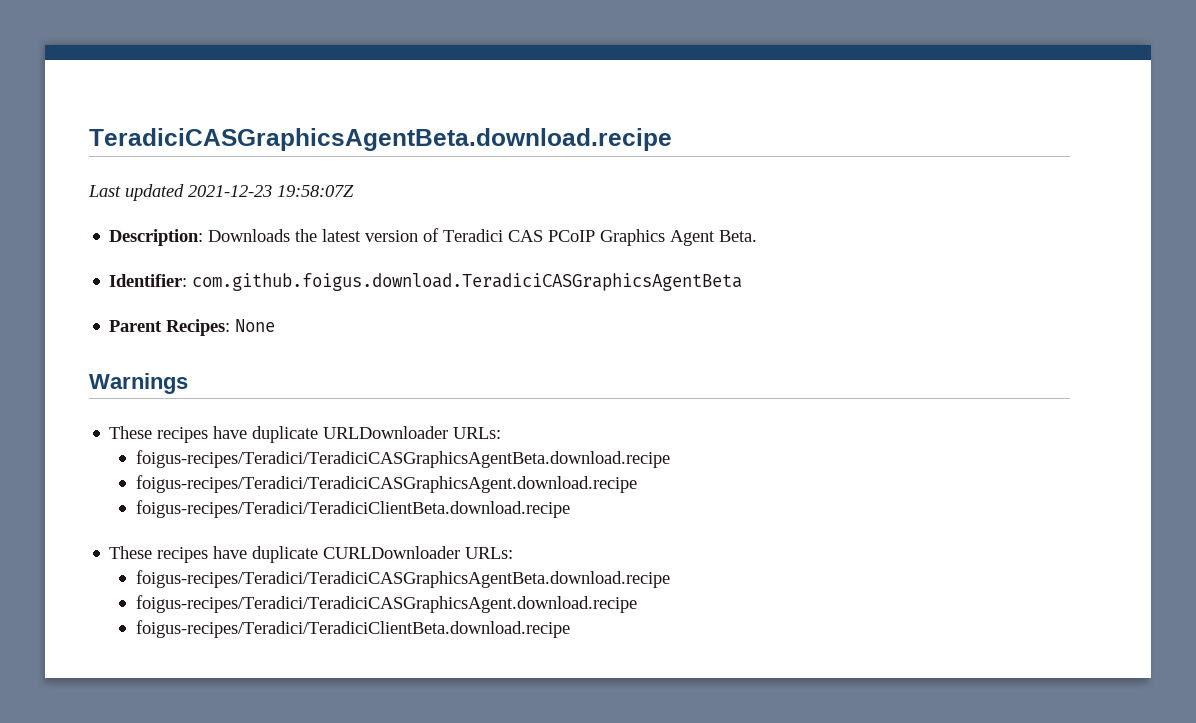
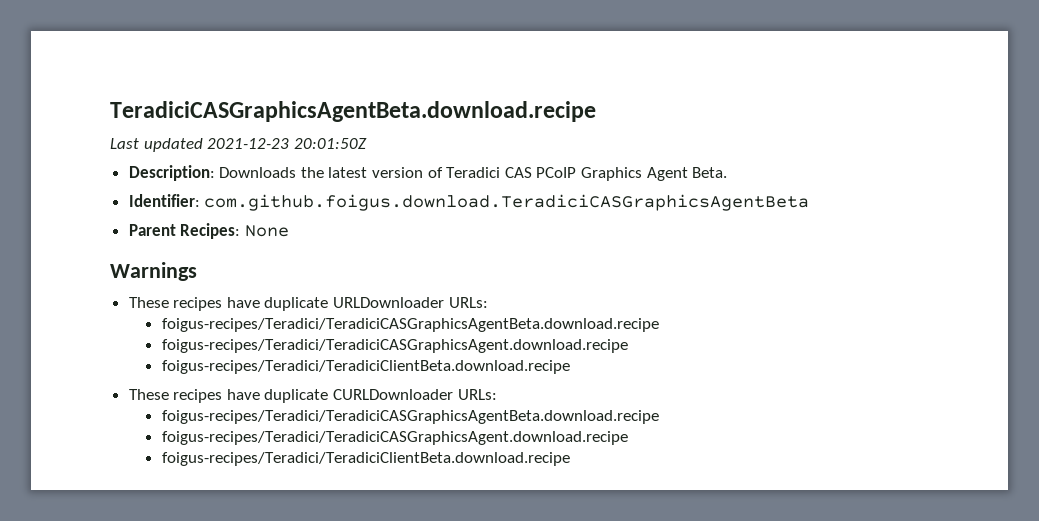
[277,185,354,197] 19:58:07Z -> [293,138,367,149] 20:01:50Z

